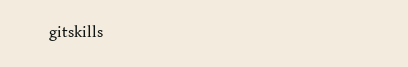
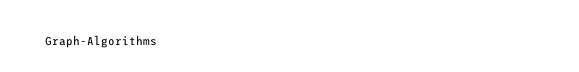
[49,25,103,41] gitskills -> [45,35,157,48] Graph-Algorithms

